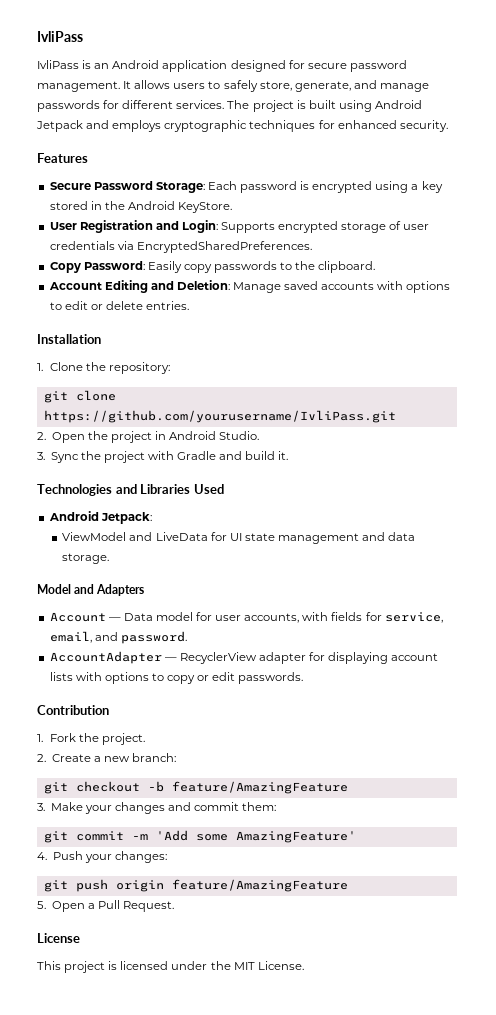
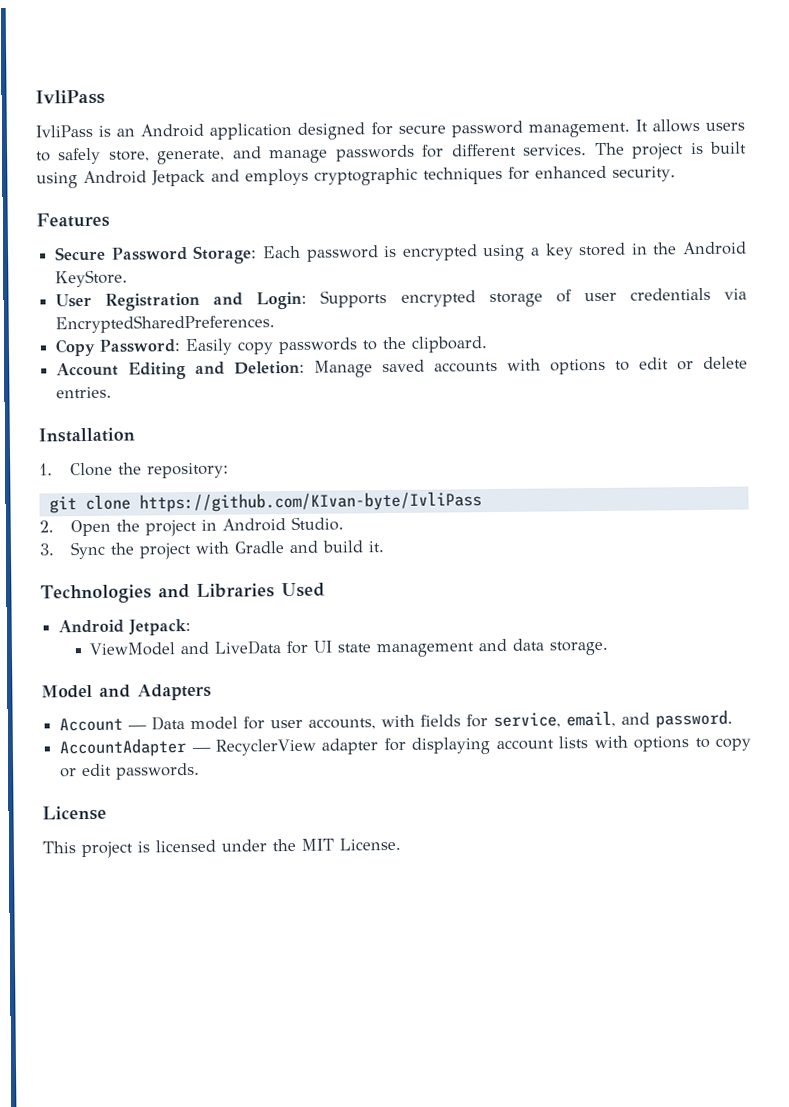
[43,410,396,423] https://github.com/yourusername/IvliPass.git -> [138,491,482,513] https://github.com/KIvan-byte/IvliPass
[37,705,109,715] [37,733,145,745] [37,753,177,762] [43,781,348,794] [37,802,277,814] [43,830,356,843] [37,851,167,863] [43,879,348,892] [37,900,175,912] // Contribution // 1. Fork the project. // 2. Create a new branch: // git checkout -b feature/AmazingFeature // 3. Make your changes and commit them: // git commit -m 'Add some AmazingFeature' // 4. Push your changes: // git push origin feature/AmazingFeature // 5. Open a Pull Request. -> (201, 771) none

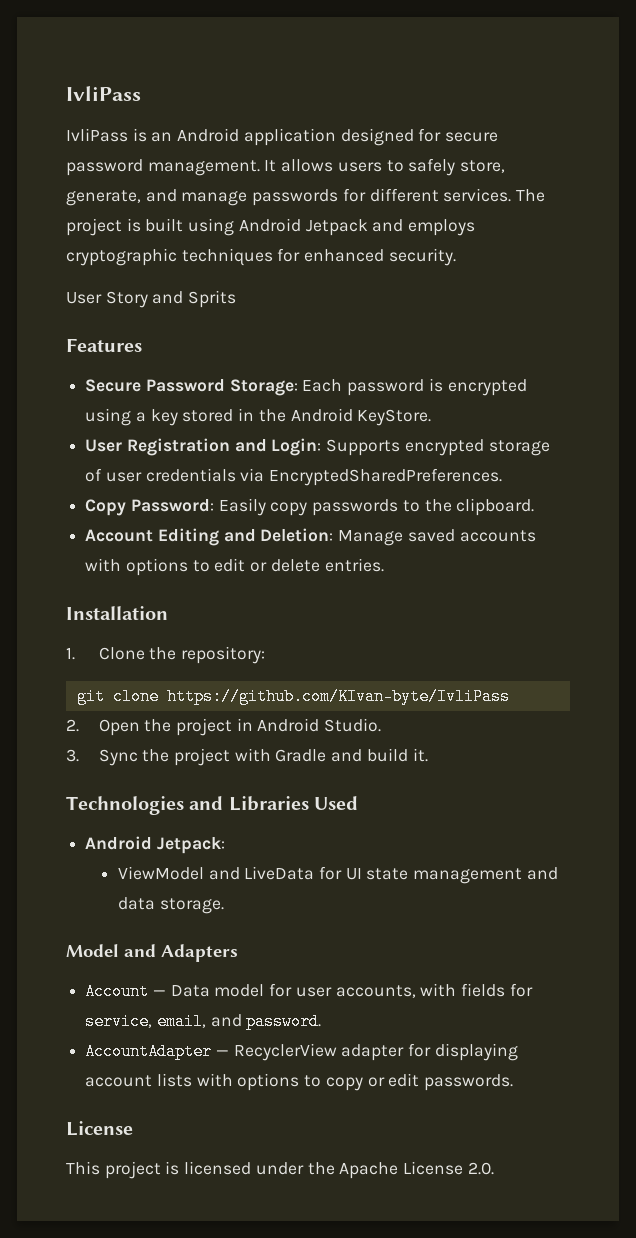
(676, 174) none -> [66,290,237,308] // User Story and Sprits
[301,837,401,851] MIT License. -> [339,1161,494,1179] Apache License 2.0.

